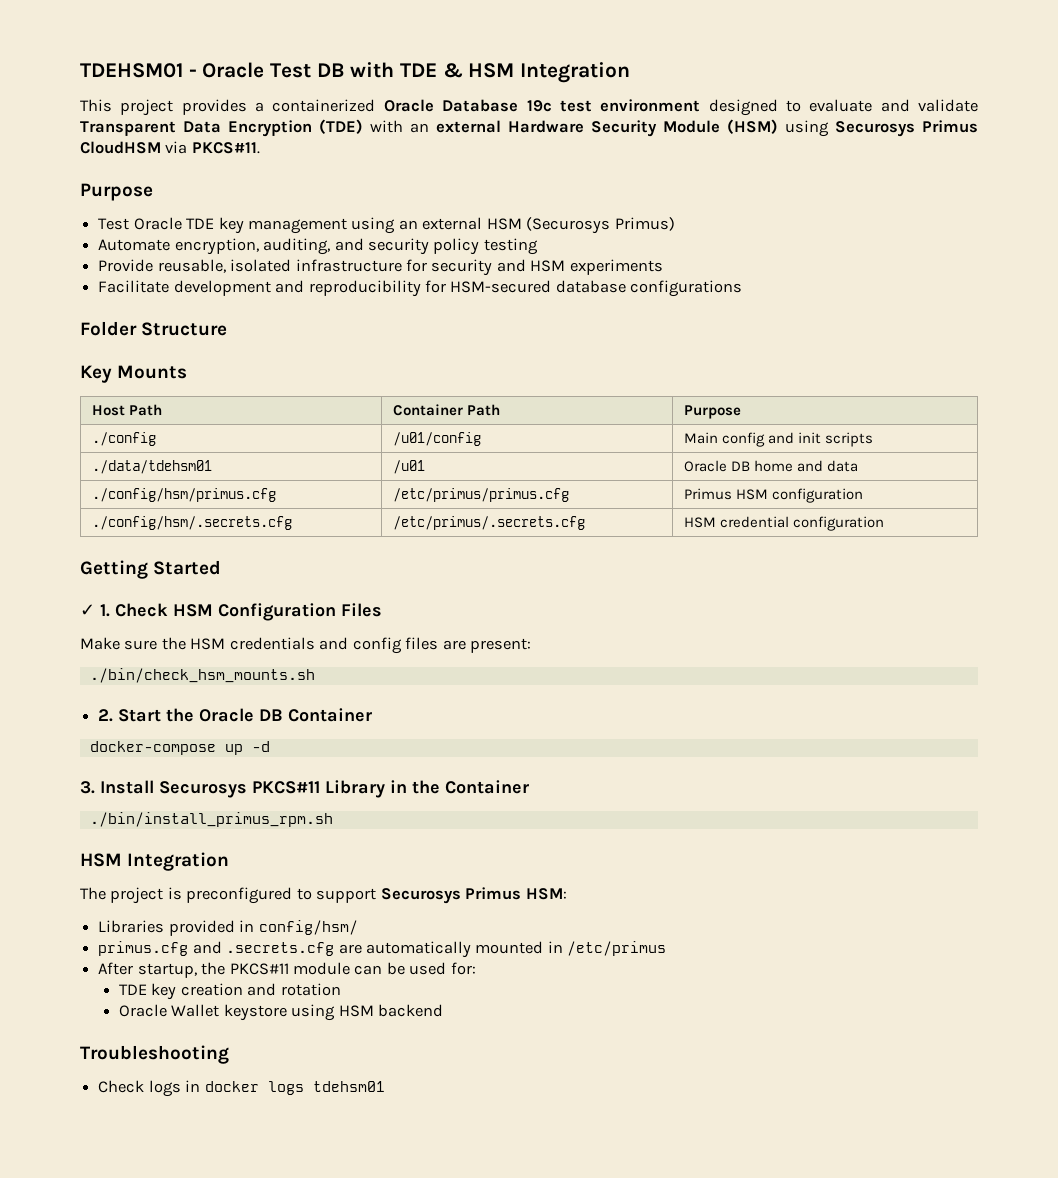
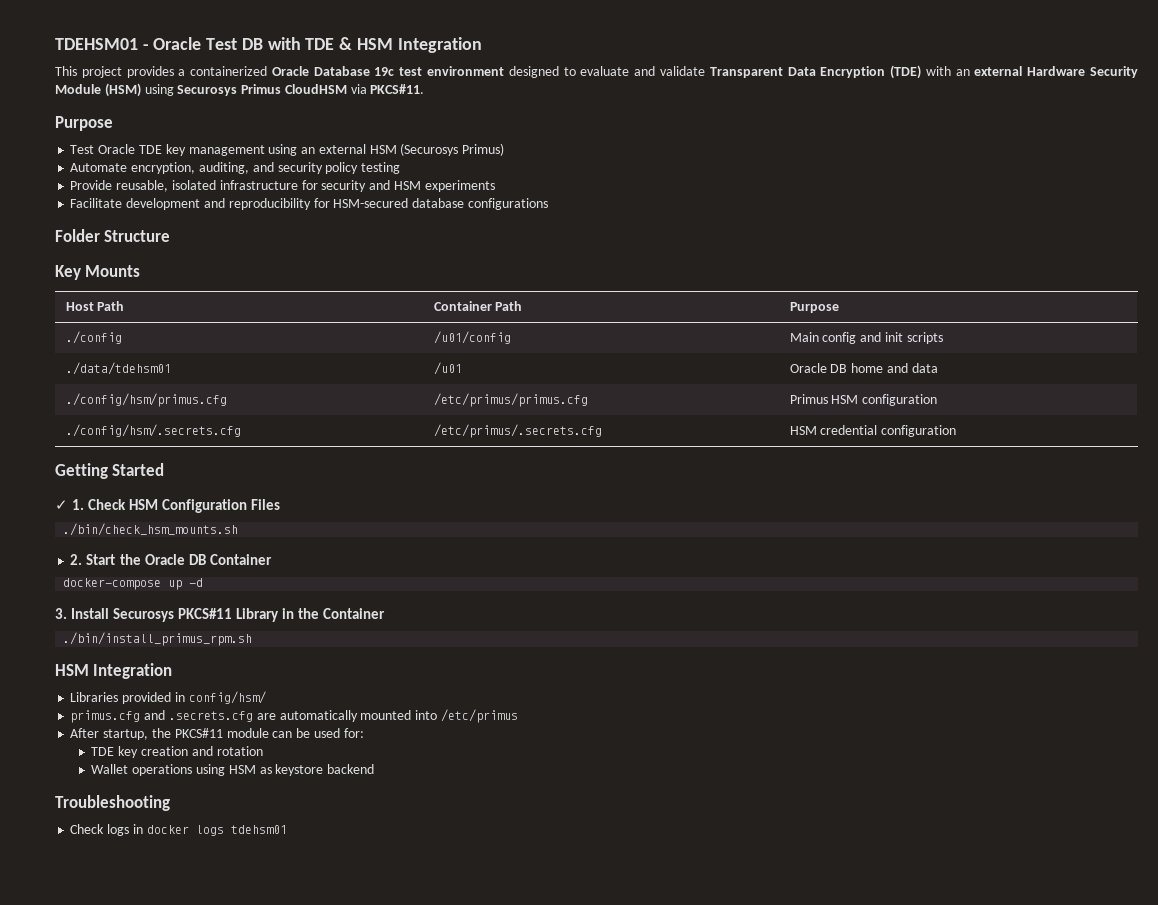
[80,637,532,654] // Make sure the HSM credentials and config files are present: -> (281, 504) none
[80,887,567,904] // The project is preconfigured to support Securosys Primus HSM: -> (173, 671) none
[547,941,563,953] in -> [415,710,438,720] into
[118,1004,374,1021] Oracle Wallet keystore using HSM -> [91,764,324,776] Wallet operations using HSM as keystore

